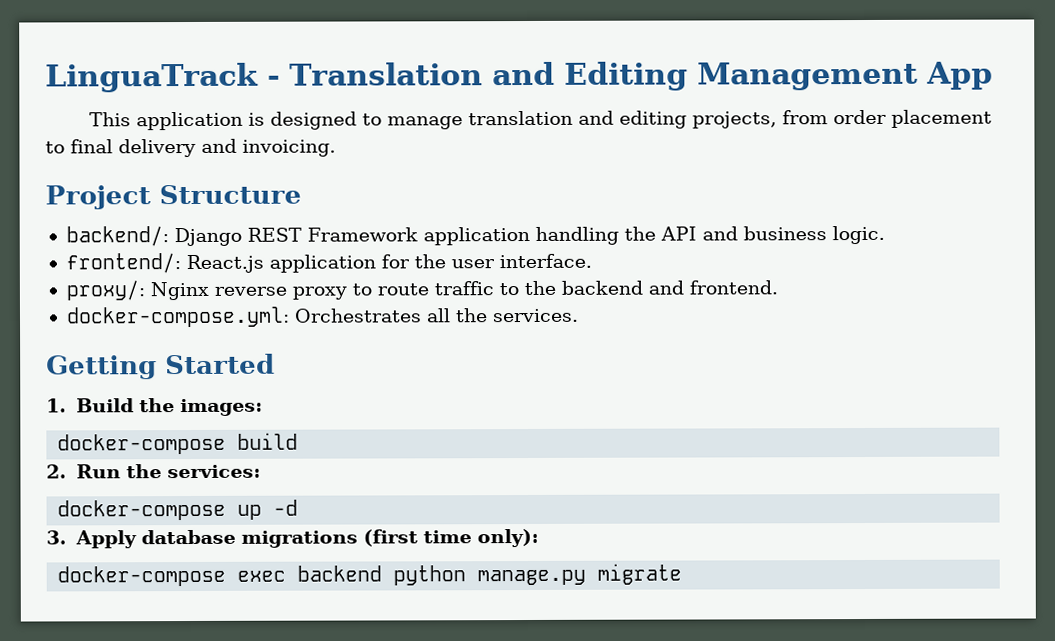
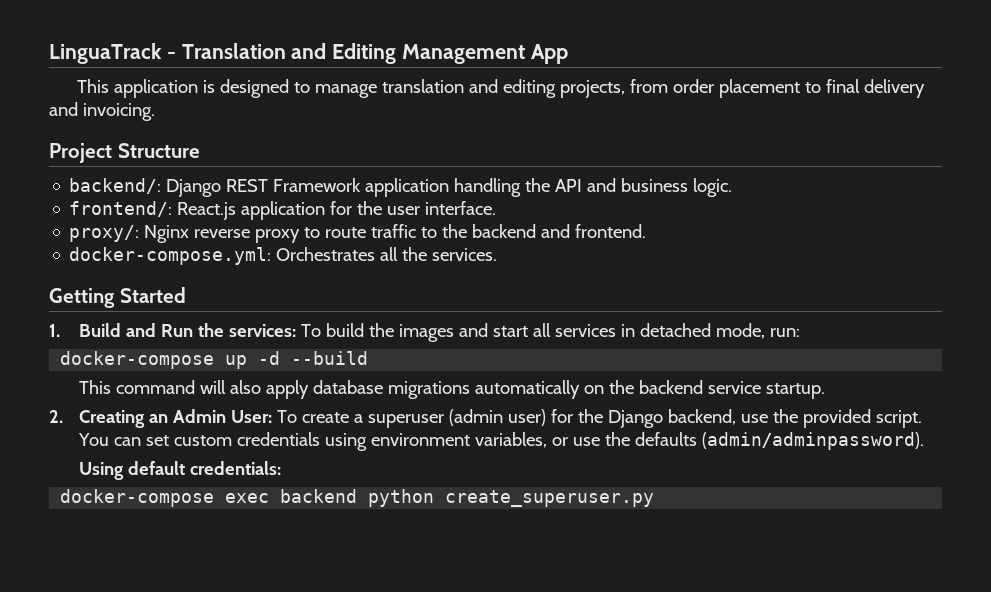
[138,398,263,417] [57,432,299,455] [46,464,261,479] [57,499,299,521] [46,528,539,549] the images: // docker-compose build // 2. Run the services: // docker-compose up -d // 3. Apply database migrations (first time only): -> [126,323,801,342] [60,351,369,369] [79,380,826,399] [49,409,923,428] [78,432,925,451] [79,461,282,480] and Run the services: To build the images and start all services in detached mode, run: // docker-compose up -d --build // This command will also apply database migrations automatically on the backend service startup. // 2. Creating an Admin User: To create a superuser (admin user) for the Django backend, use the provided script. You can set custom credentials using environment variables, or use the defaults (admin/adminpassword). // Using default credentials:
[477,563,683,586] manage.py migrate -> [445,490,655,507] create_superuser.py

